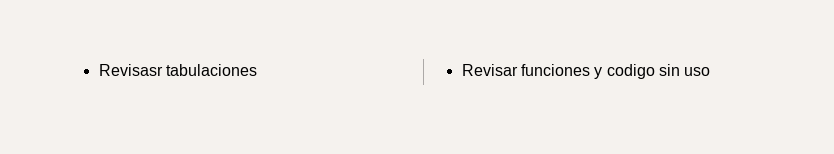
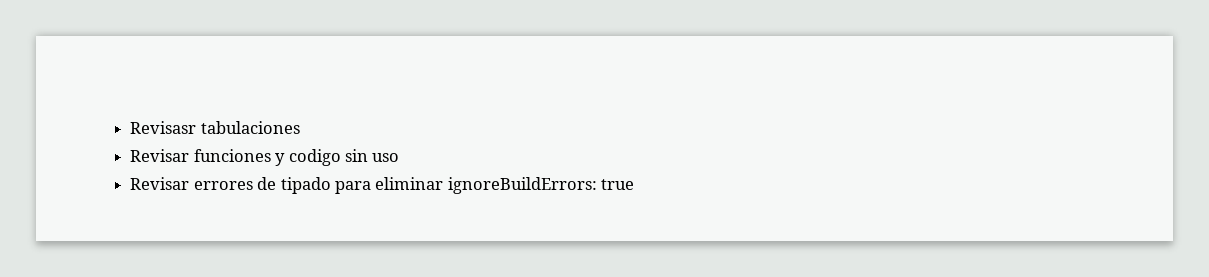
(711, 71) none -> [130,177,635,194] // Revisar errores de tipado para eliminar ignoreBuildErrors: true

